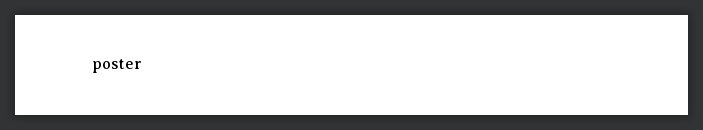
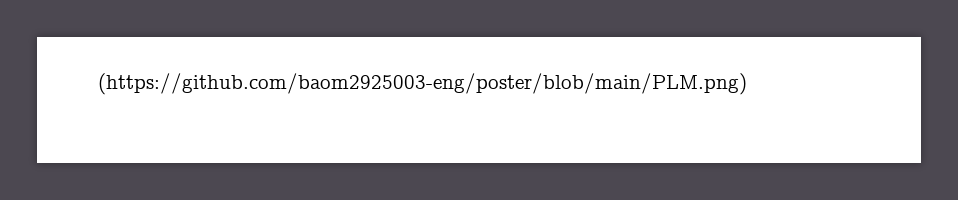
[92,59,142,73] poster -> [98,73,747,95] (https://github.com/baom2925003-eng/poster/blob/main/PLM.png)

